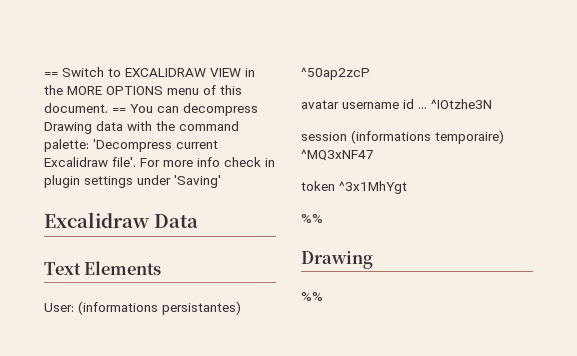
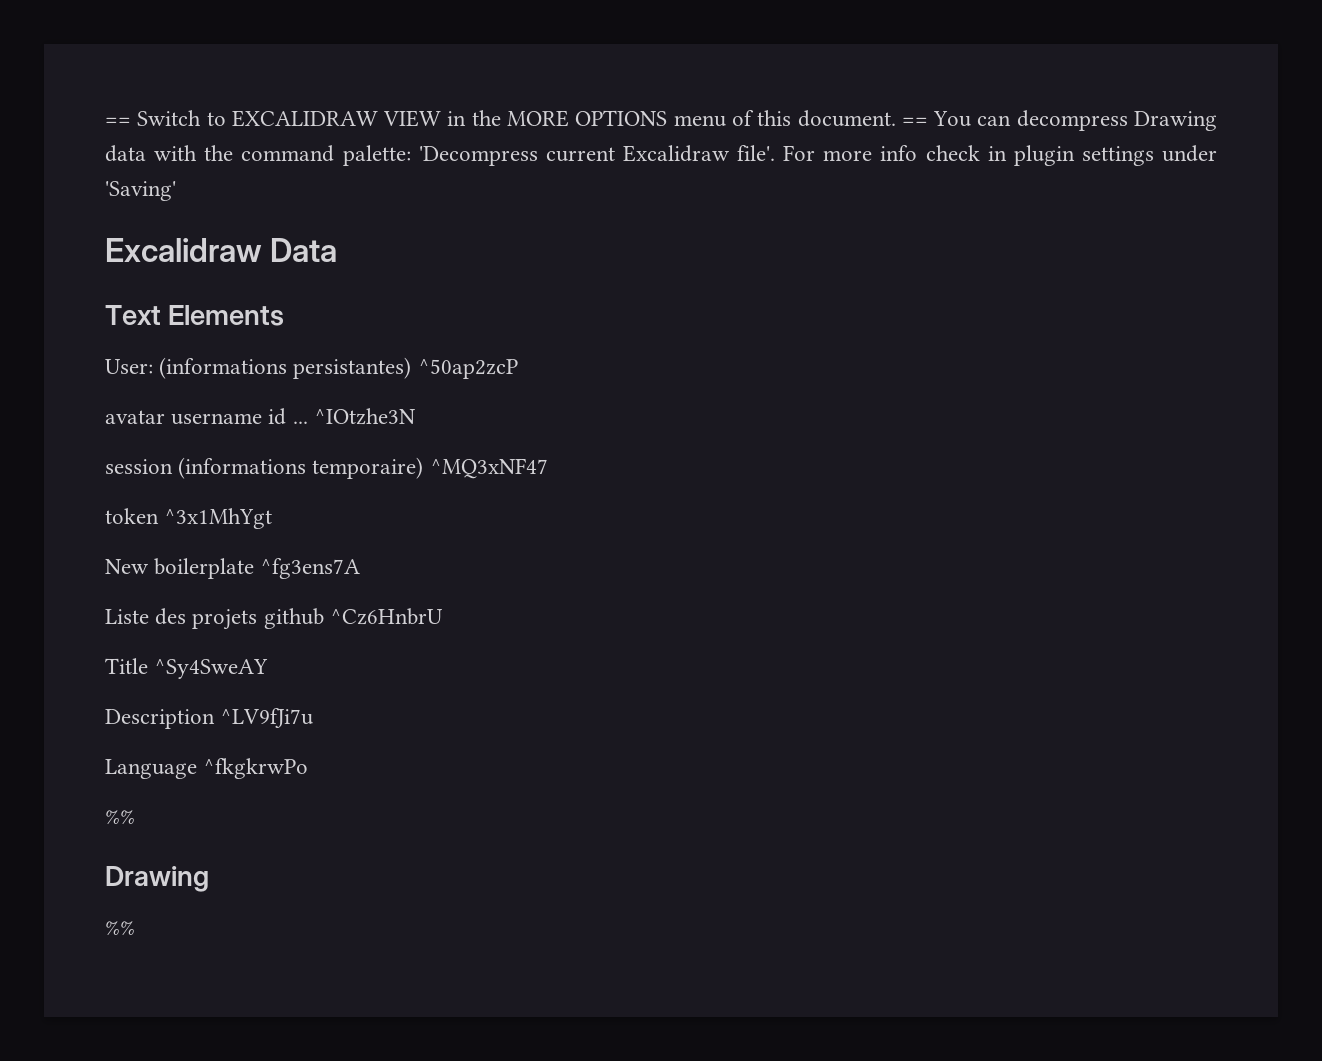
(407, 187) none -> [105,558,361,579] [105,608,443,630] [105,658,269,679] [105,708,314,729] [105,758,309,779] // New boilerplate ^fg3ens7A // Liste des projets github ^Cz6HnbrU // Title ^Sy4SweAY // Description ^LV9fJi7u // Language ^fkgkrwPo

